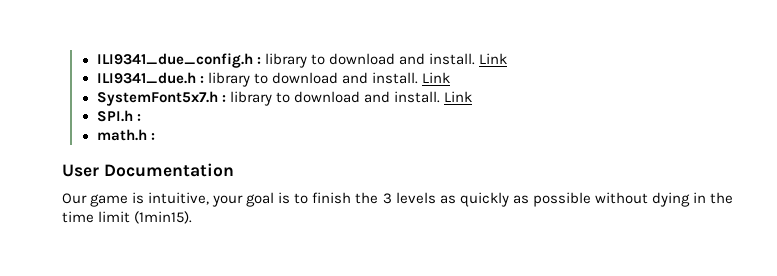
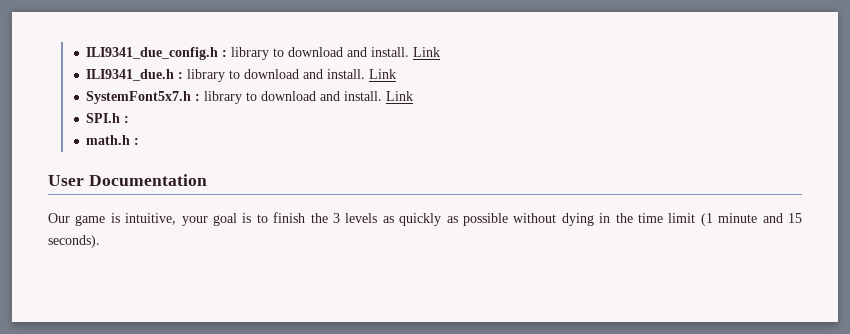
[134,211,193,224] (1min15). -> [700,213,802,226] [48,235,100,248] (1 minute and 15 seconds).

